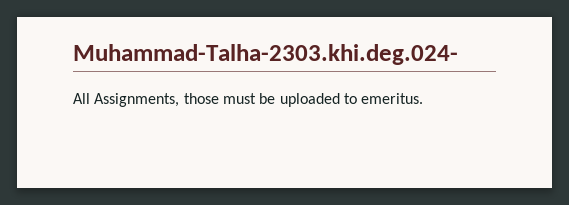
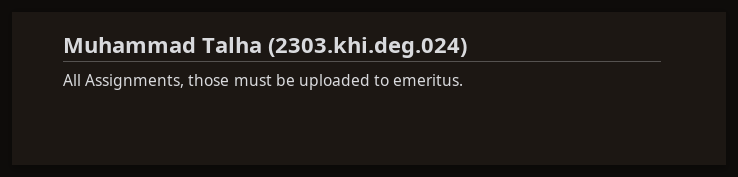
[73,44,458,65] Muhammad-Talha-2303.khi.deg.024- -> [63,37,467,58] Muhammad Talha (2303.khi.deg.024)

